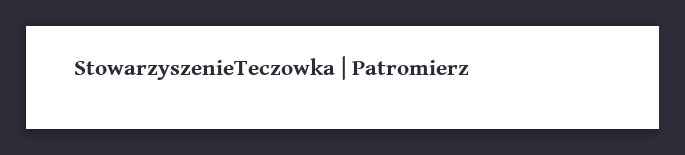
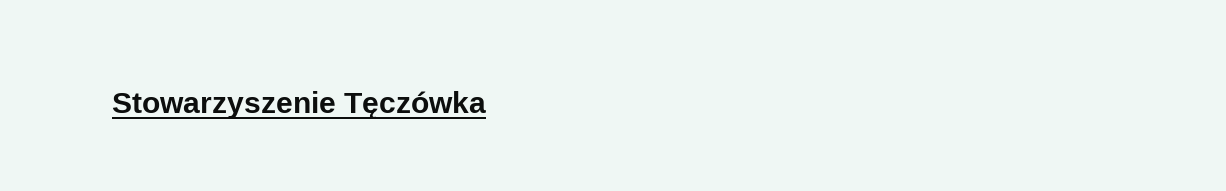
[74,56,470,80] StowarzyszenieTeczowka | Patromierz -> [112,91,487,119] Stowarzyszenie Tęczówka

